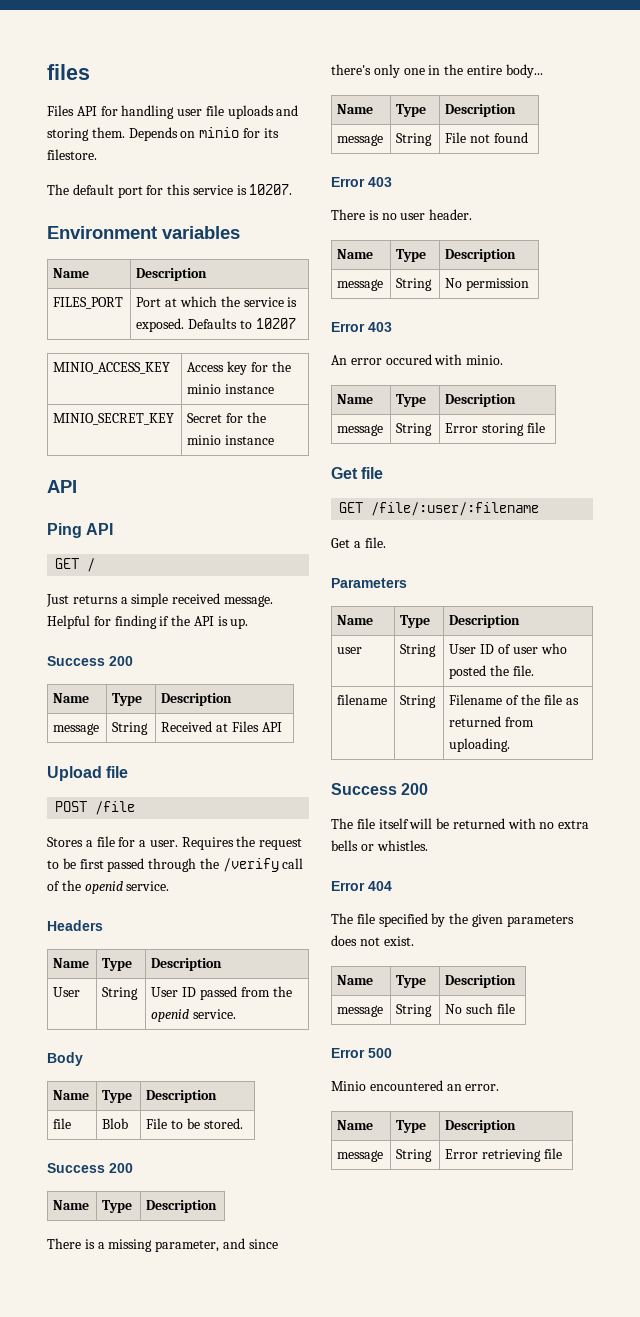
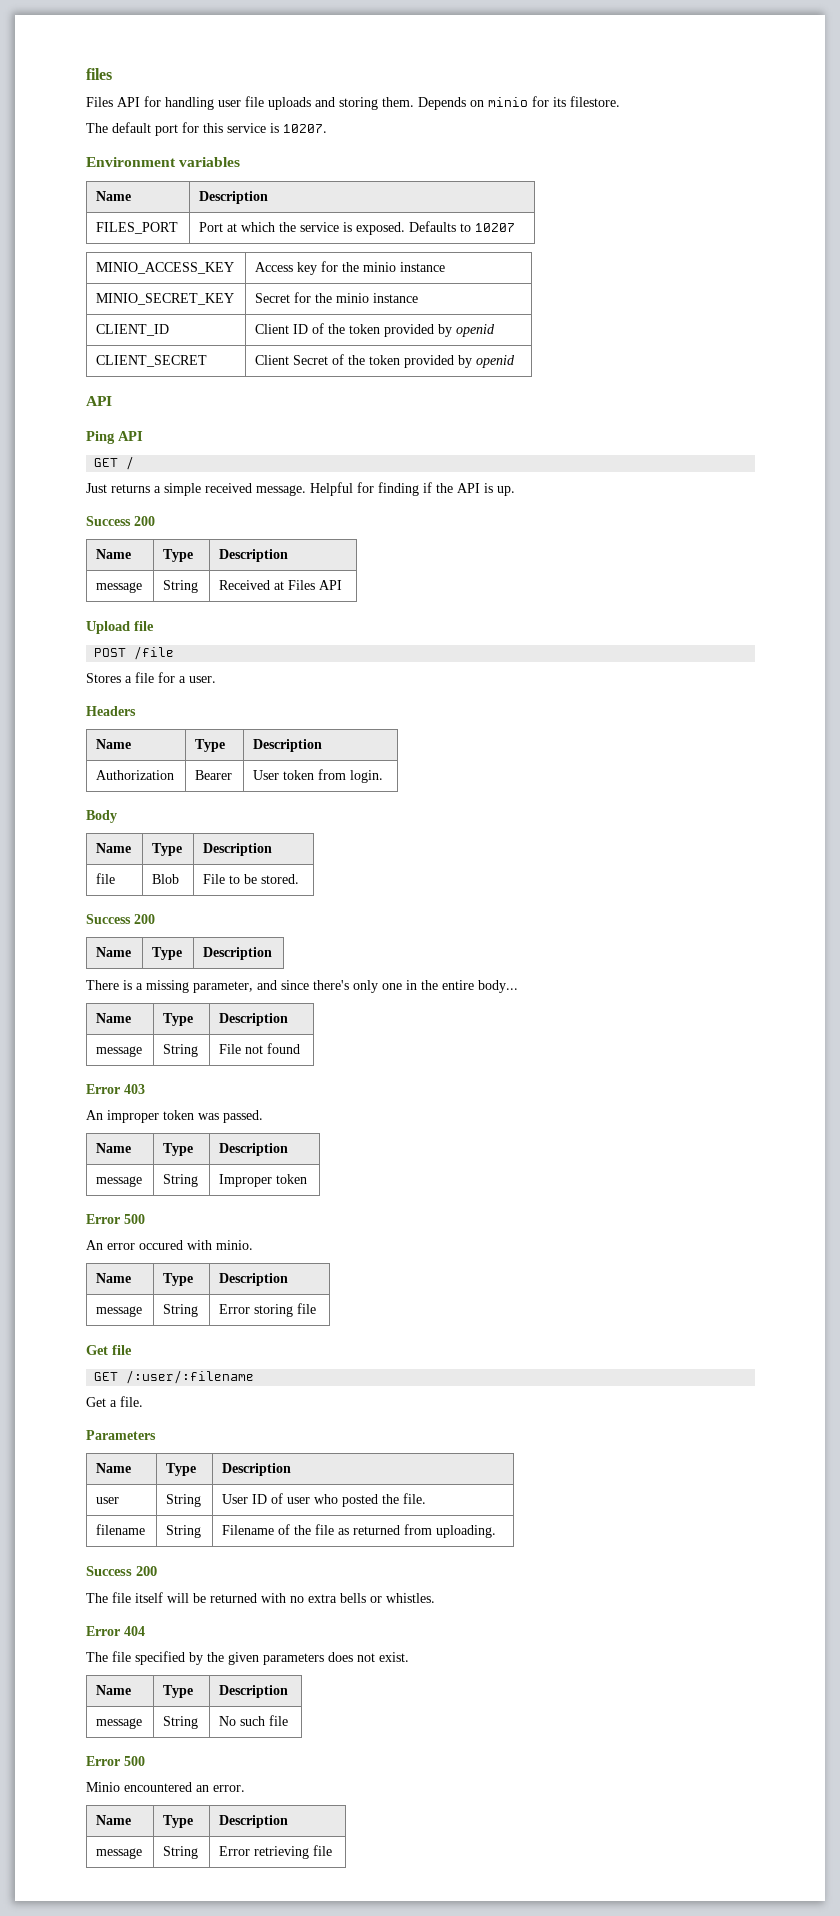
(275, 440) none -> [96,324,170,336] [255,323,496,337] [96,355,208,367] [255,354,516,368] // CLIENT_ID | Client ID of the token provided by openid // CLIENT_SECRET | Client Secret of the token provided by openid
[181,836,303,850] [47,858,304,872] [47,880,170,894] Requires the request to be first passed through the /verify call of the openid service. -> (216, 679) none
[53,987,81,997] [102,987,139,1000] [151,986,292,1000] [151,1009,237,1022] User | String | User ID passed from the openid service. -> [96,770,175,780] [195,770,233,780] [253,769,384,783] Authorization | Bearer | User token from login.
[331,209,473,220] [337,249,374,259] [396,249,427,262] [445,249,517,262] [337,279,384,291] [396,278,433,291] [445,278,530,291] [331,322,392,332] There is no user header. // Name | Type | Description // message | String | No permission // Error 403 -> [86,1110,263,1123] [96,1143,132,1153] [163,1143,194,1156] [219,1143,289,1156] [96,1176,143,1187] [163,1174,199,1187] [219,1174,308,1187] [86,1214,145,1224] An improper token was passed. // Name | Type | Description // message | String | Improper token // Error 500
[371,502,540,516] /file/:user/:filename -> [126,1370,255,1384] /:user/:filename

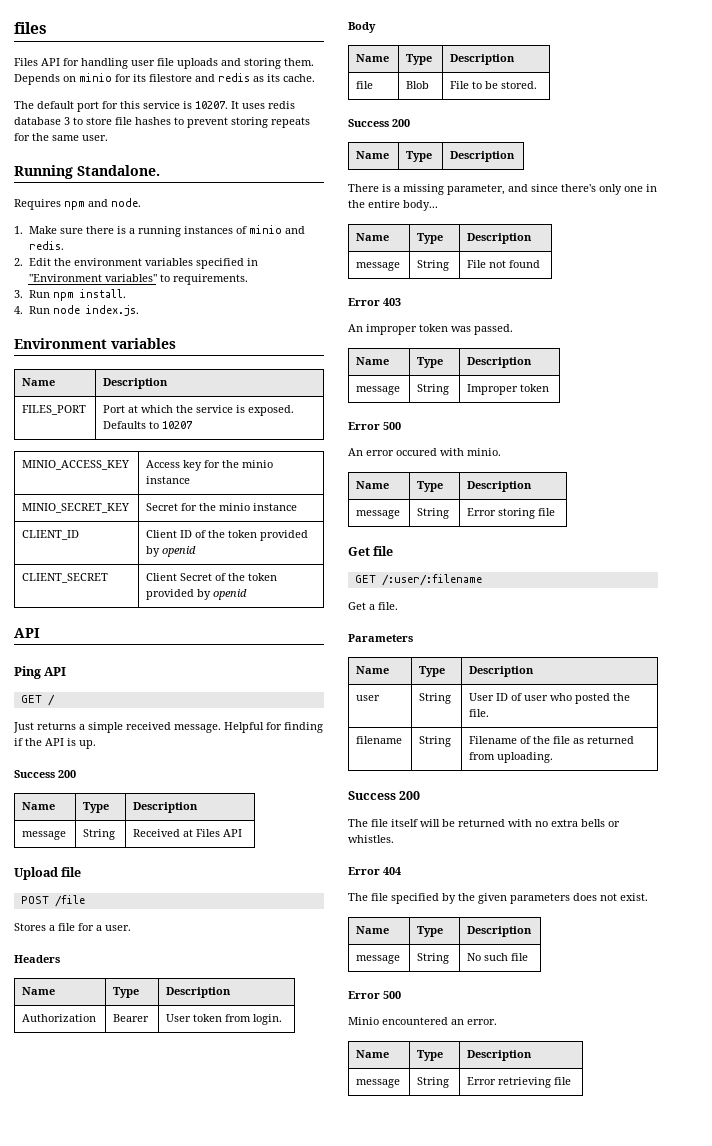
[570,96,620,107] filestore. -> [149,73,315,82] filestore and redis as its cache.
(327, 128) none -> [231,101,295,109] [14,117,310,128] [14,133,108,141] [14,165,160,179] [14,198,141,210] [14,225,305,237] [28,241,64,250] [14,258,258,269] [28,274,248,285] [14,289,126,301] [14,305,139,316] It uses redis database 3 to store file hashes to prevent storing repeats for the same user. // Running Standalone. // Requires npm and node. // 1. Make sure there is a running instances of minio and redis. // 2. Edit the environment variables specified in "Environment variables" to requirements. // 3. Run npm install. // 4. Run node index.js.

